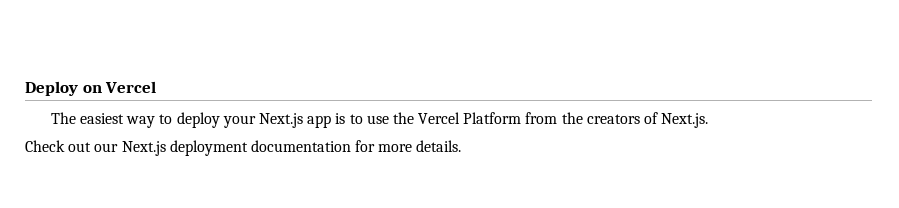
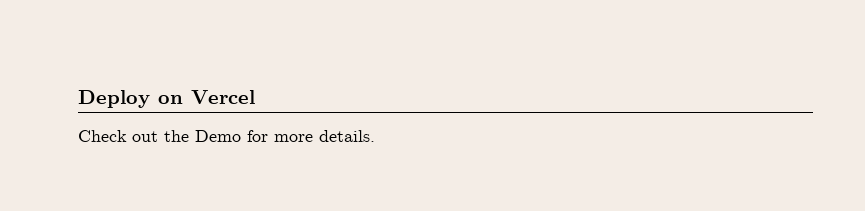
[50,112,709,128] [25,140,351,156] The easiest way to deploy your Next.js app is to use the Vercel Platform from the creators of Next.js. // Check out our Next.js deployment documentation -> [78,130,241,142] Check out the Demo

